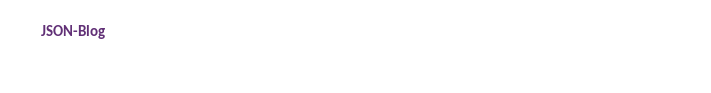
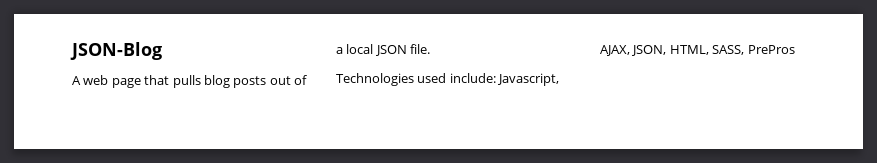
(105, 32) none -> [72,75,307,88] [336,44,431,56] [336,73,560,86] [600,45,795,56] // A web page that pulls blog posts out of a local JSON file. // Technologies used include: Javascript, AJAX, JSON, HTML, SASS, PrePros

